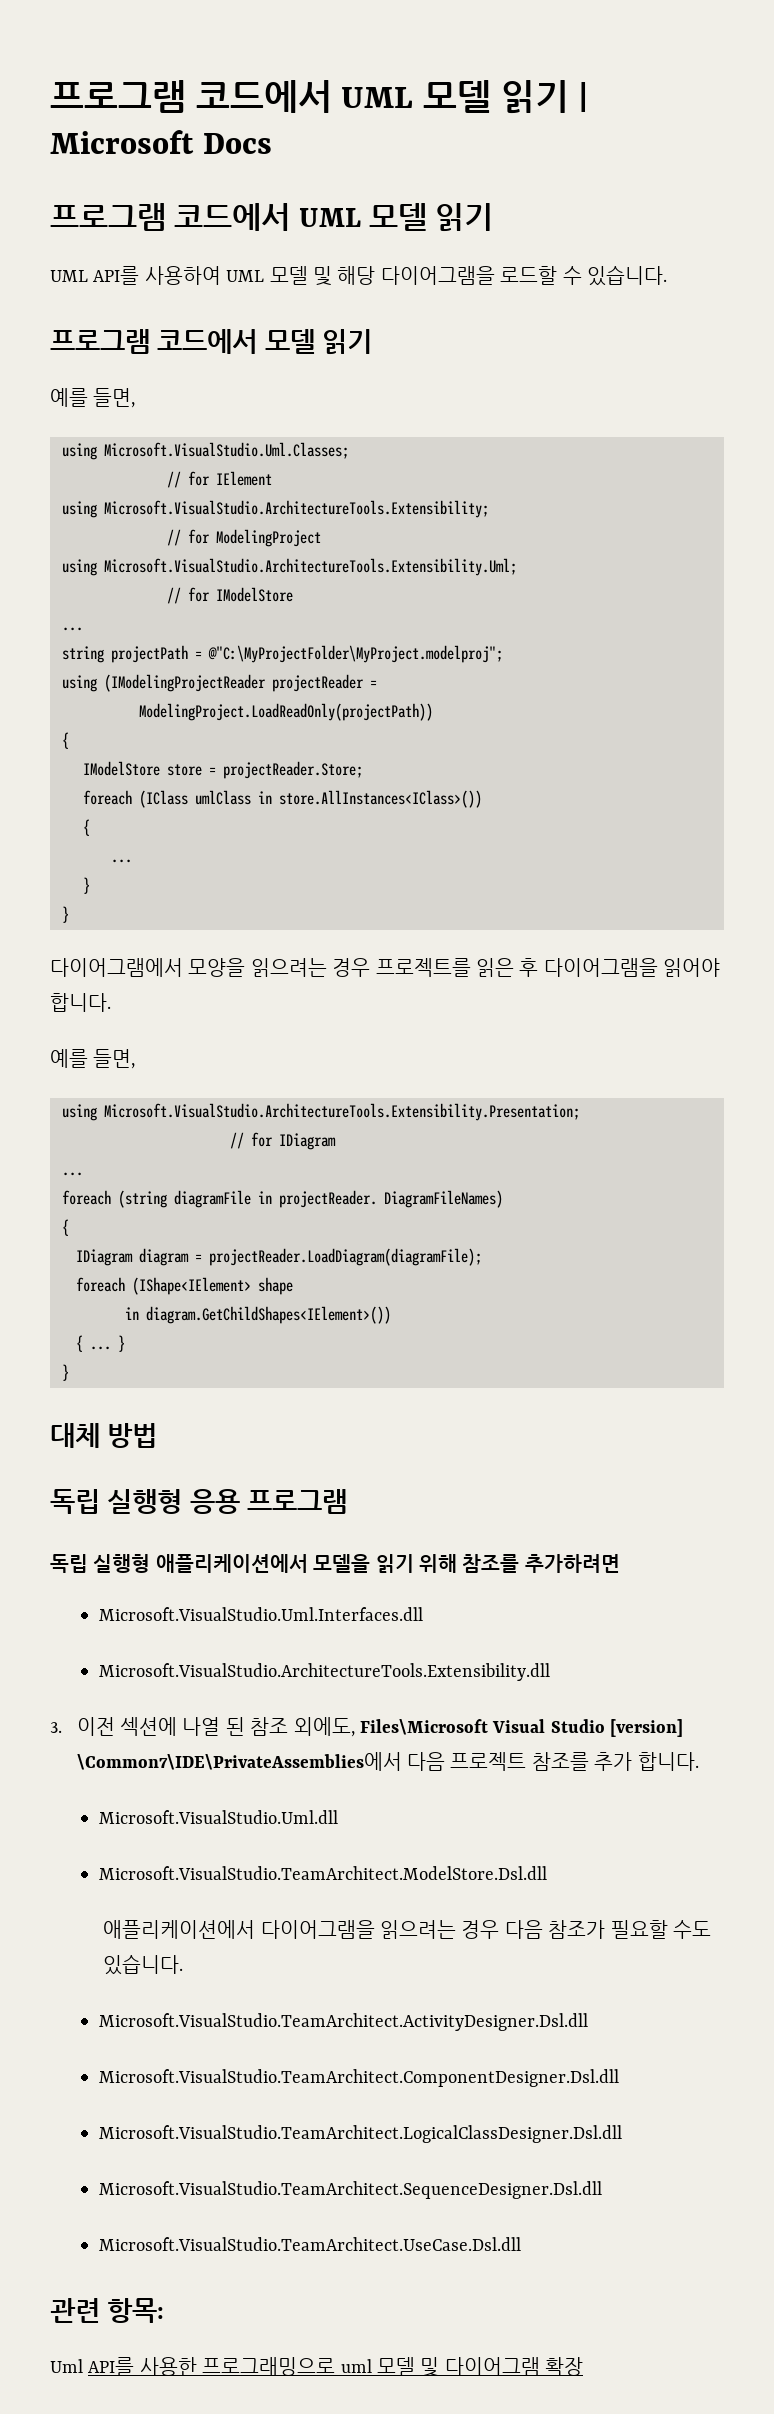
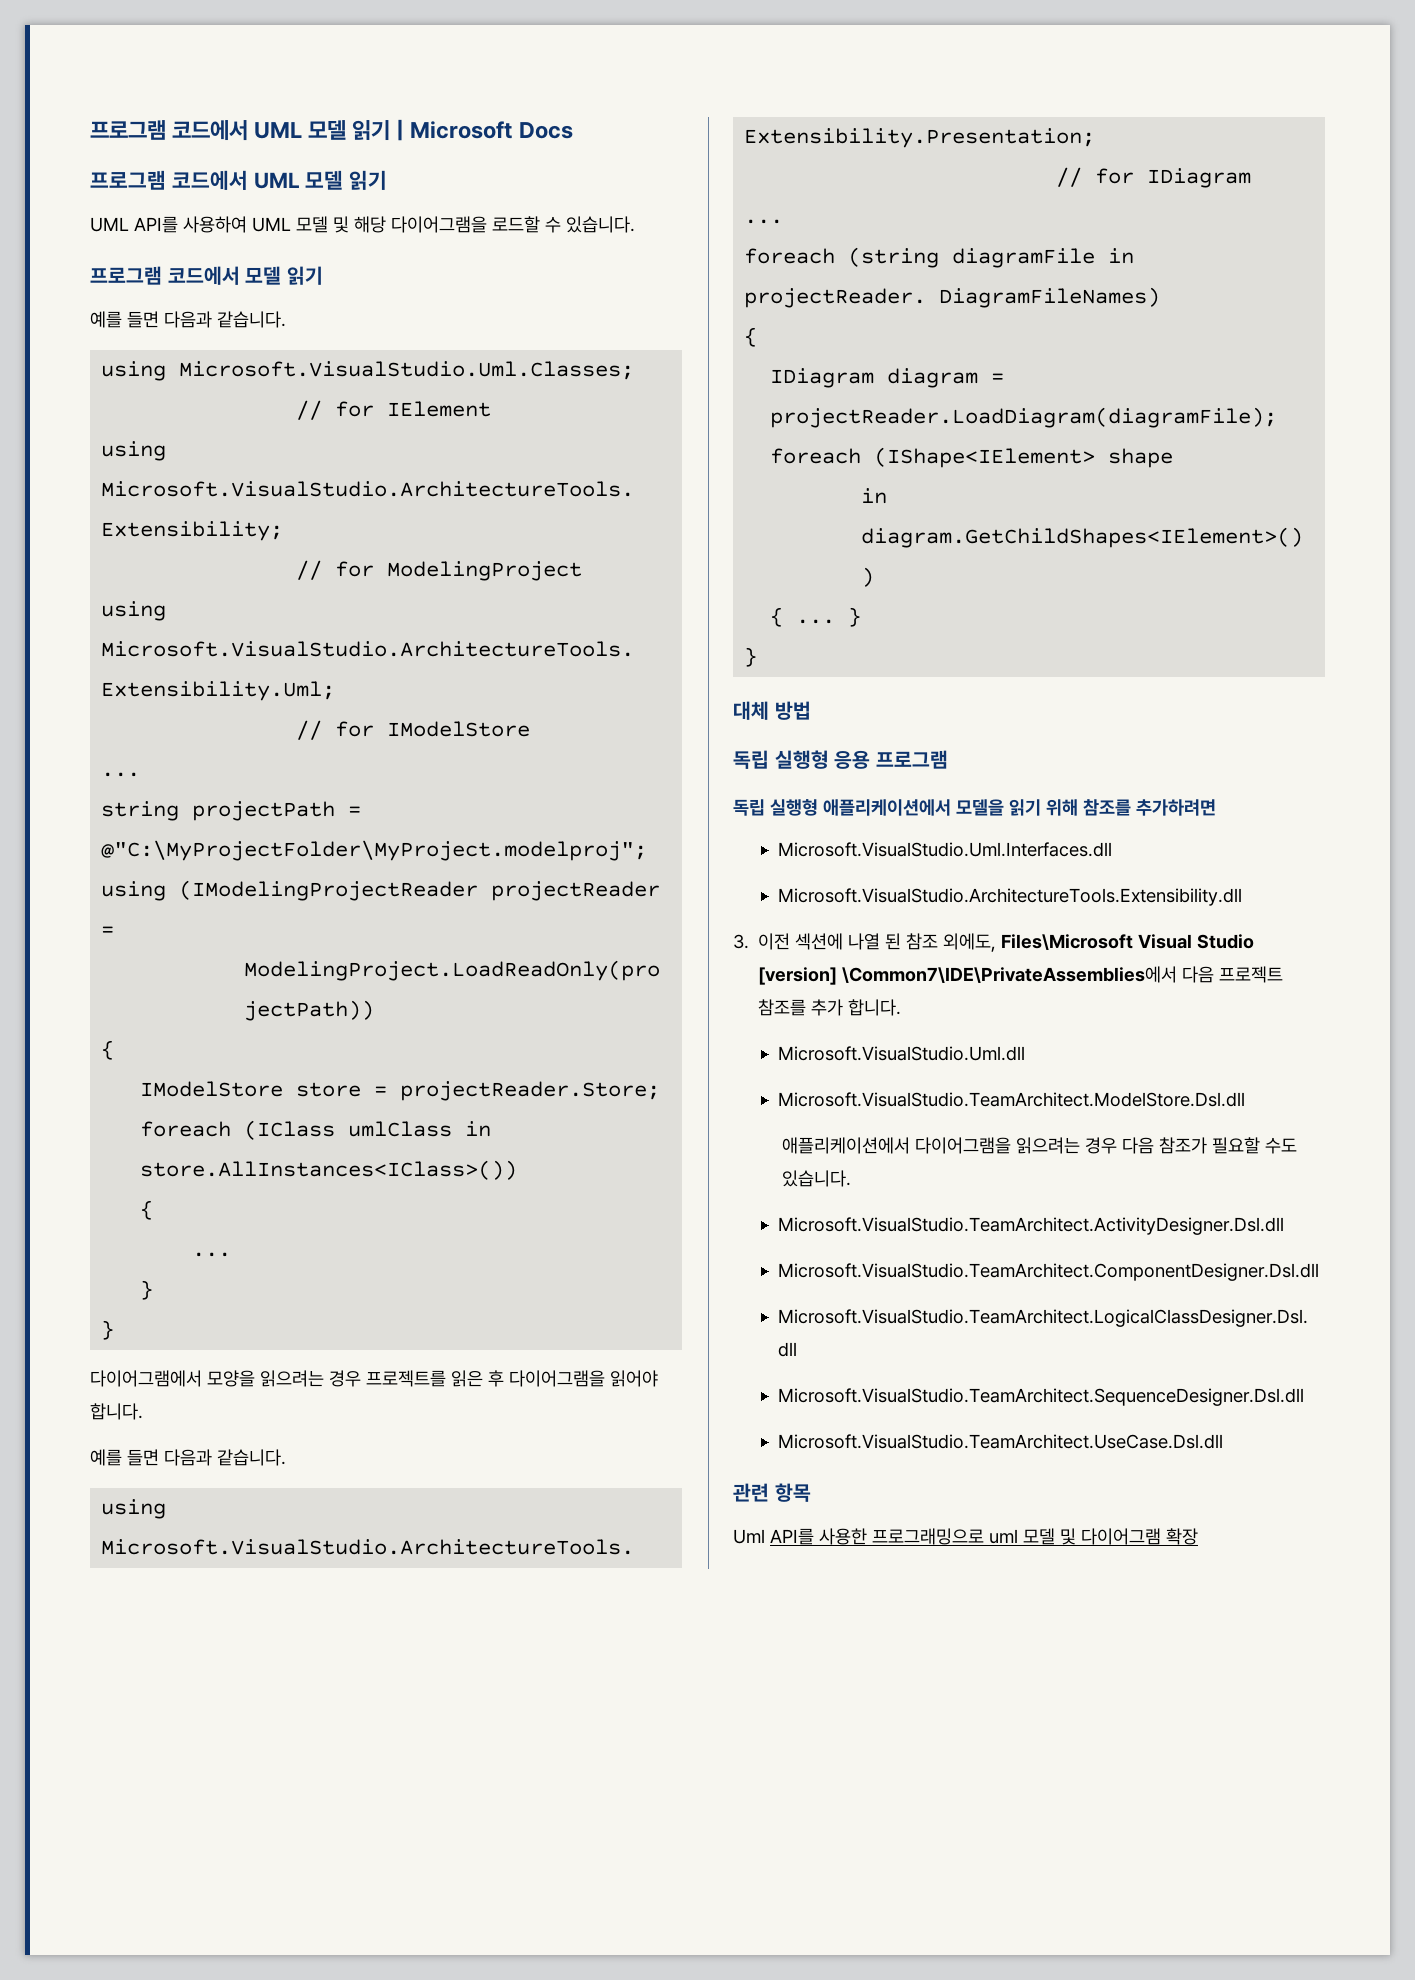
[93,388,136,408] 들면, -> [127,311,286,328] 들면 다음과 같습니다.
[93,1049,136,1069] 들면, -> [127,1449,286,1466] 들면 다음과 같습니다.
[107,2298,165,2323] 항목: -> [774,1483,811,1502] 항목

